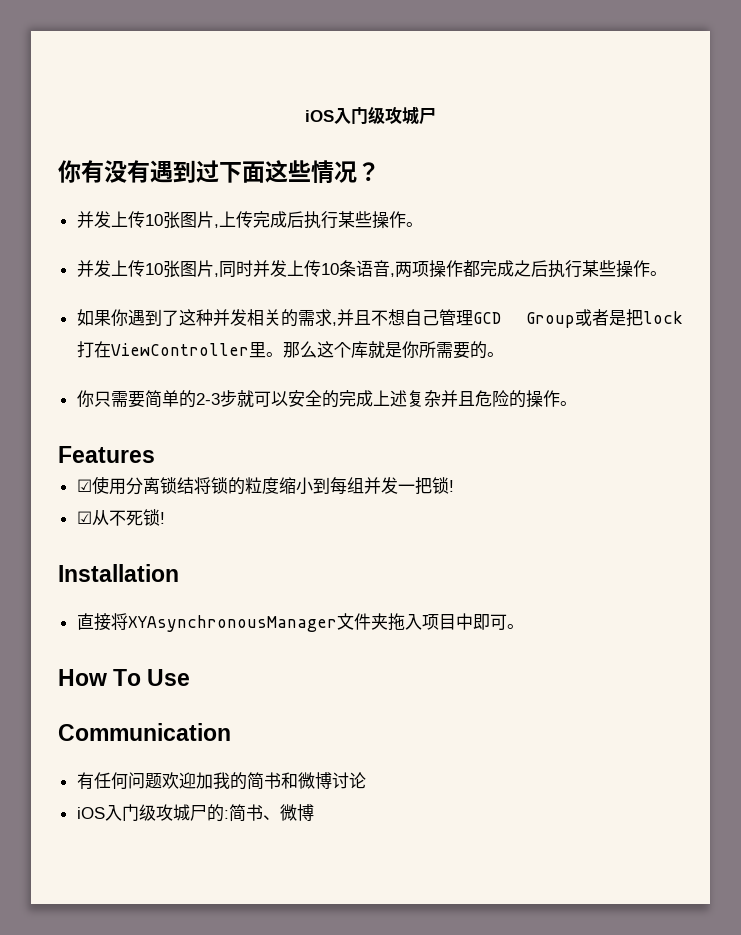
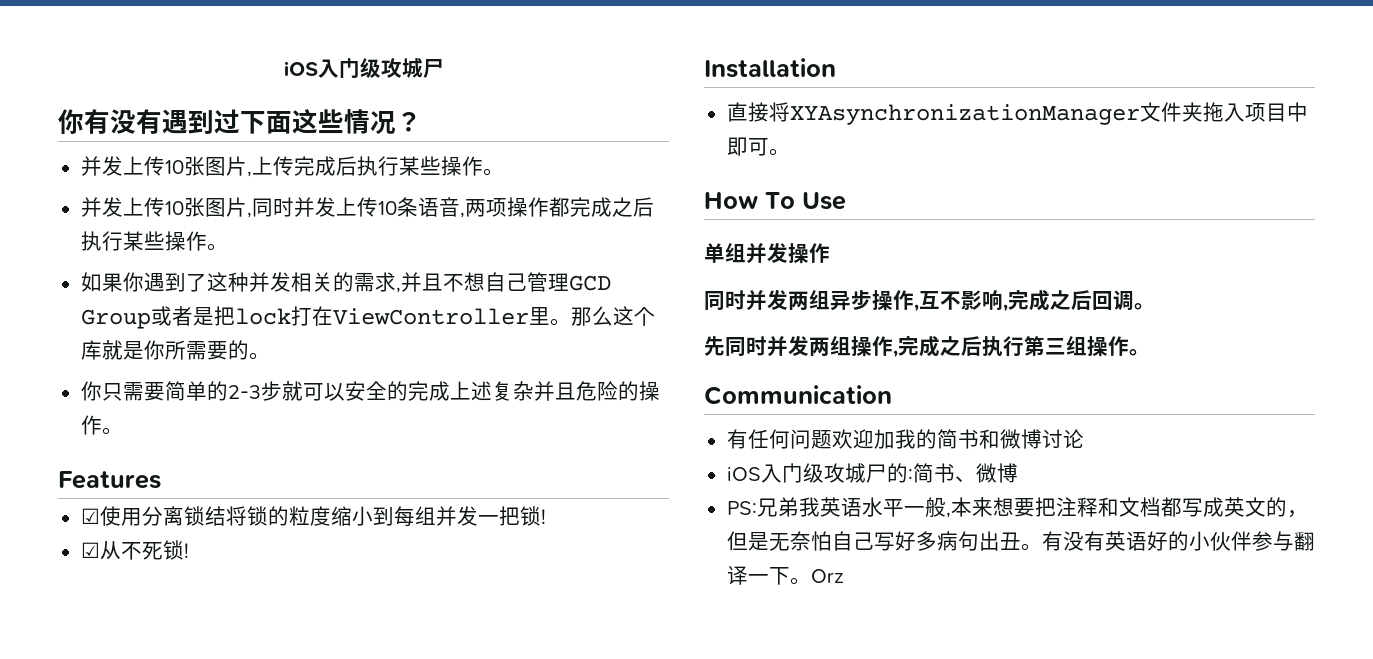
[127,615,337,632] XYAsynchronousManager -> [789,104,1140,125] XYAsynchronizationManager
(191, 677) none -> [704,243,830,264] [704,289,1155,312] [704,335,1150,358] // 单组并发操作 // 同时并发两组异步操作,互不影响,完成之后回调。 // 先同时并发两组操作,完成之后执行第三组操作。
(314, 812) none -> [726,497,1308,518] [726,531,1315,551] [726,565,844,585] // PS:兄弟我英语水平一般,本来想要把注释和文档都写成英文的，但是无奈怕自己写好多病句出丑。有没有英语好的小伙伴参与翻译一下。Orz

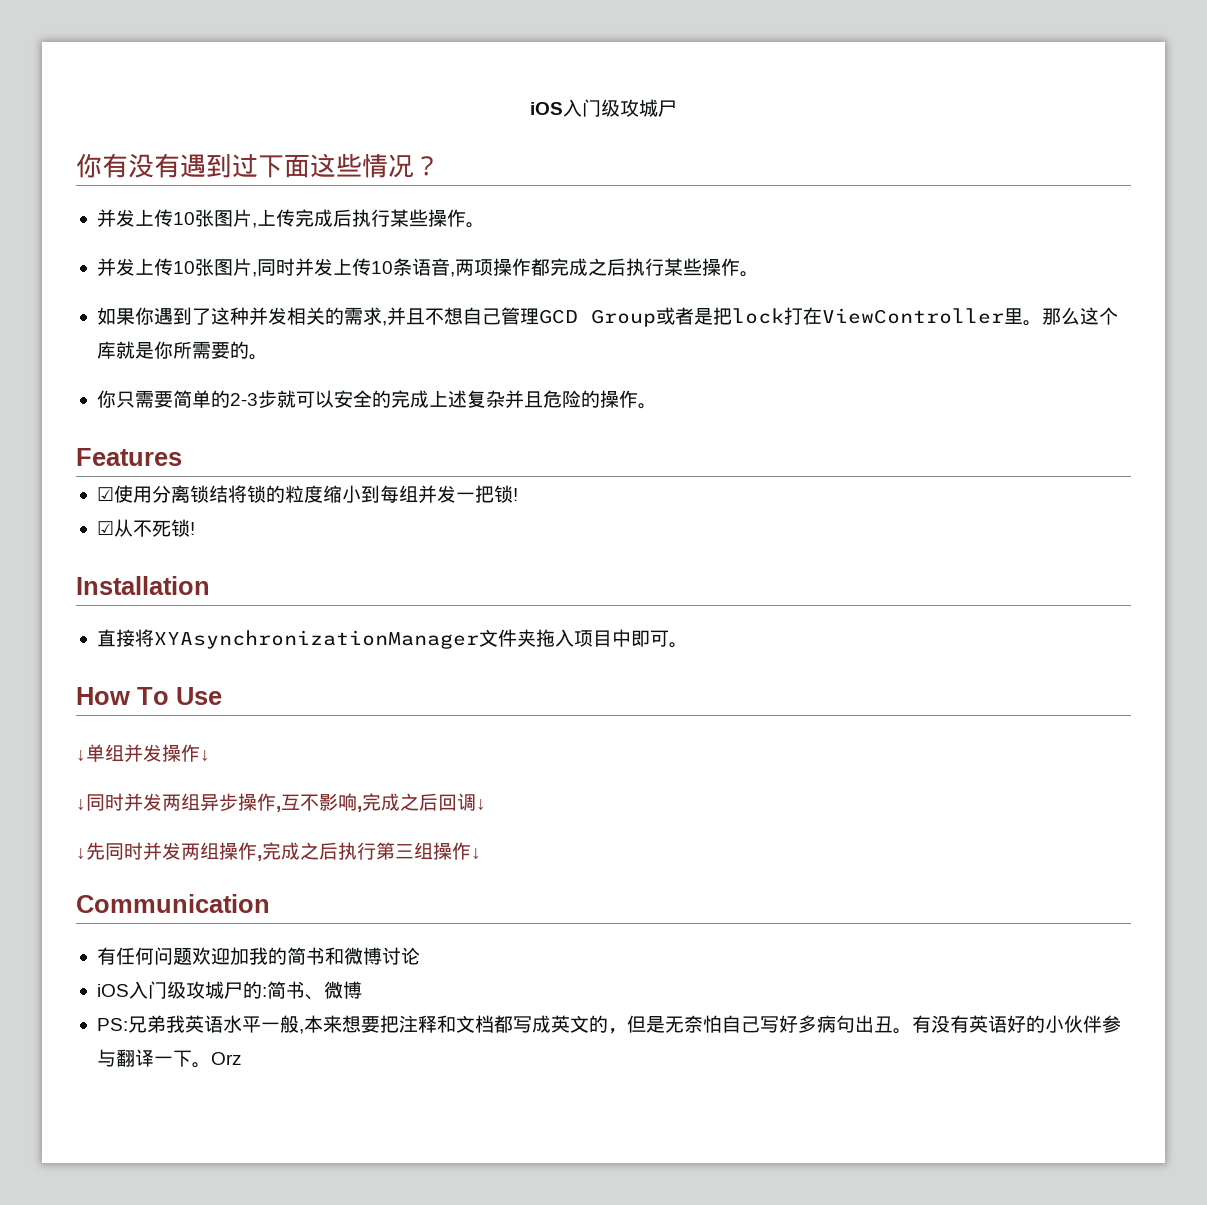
(846, 201) none -> [76,750,86,761] ↓
(830, 253) // -> [200,750,210,761] [76,799,86,810] ↓ // ↓
[1134,303,1155,310] 。 // -> [476,799,486,810] [76,848,86,859] ↓ // ↓
[1129,349,1150,356] 。 -> [471,848,481,859] ↓

